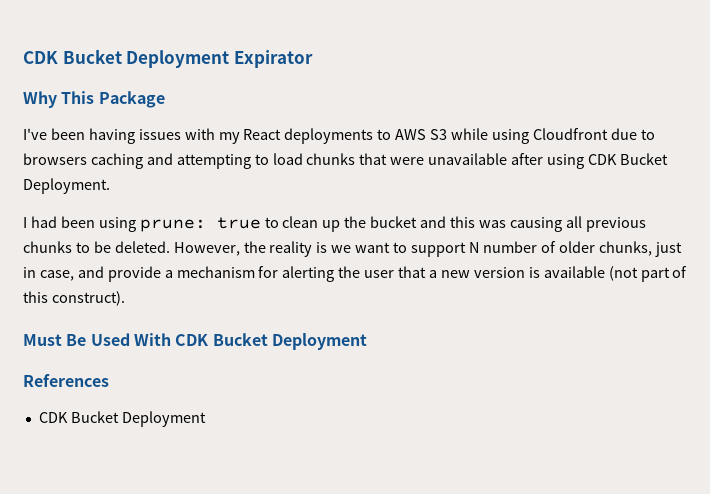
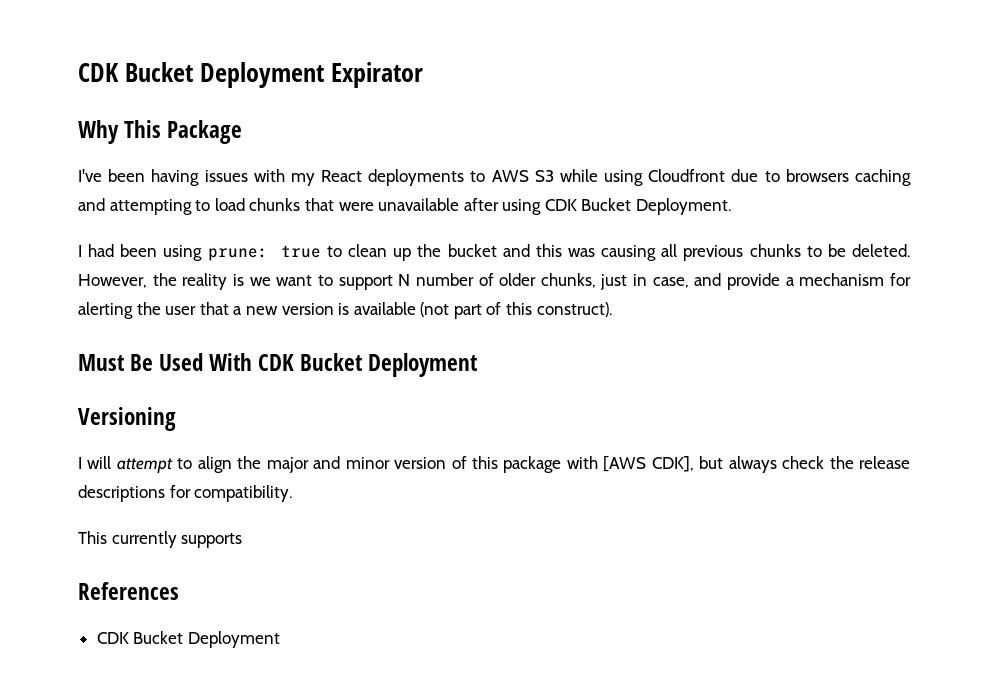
(367, 341) none -> [78,407,176,431] [78,456,911,474] [78,485,293,502] [78,531,243,548] // Versioning // I will attempt to align the major and minor version of this package with [AWS CDK], but always check the release descriptions for compatibility. // This currently supports

